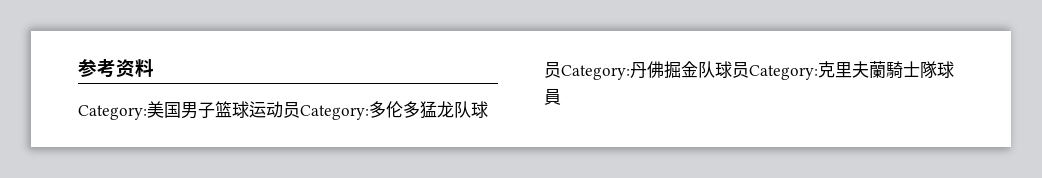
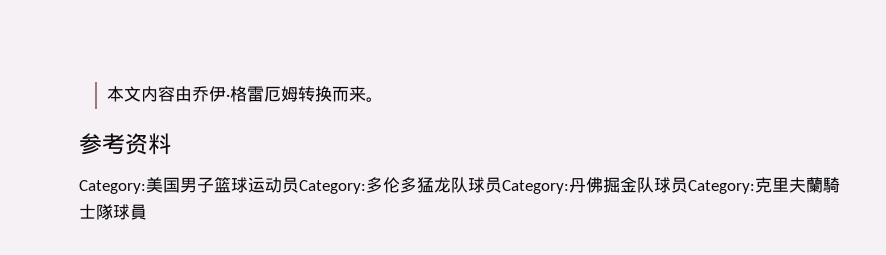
(78, 68) none -> [106,86,383,102] 本文内容由乔伊·格雷厄姆转换而来。 //

